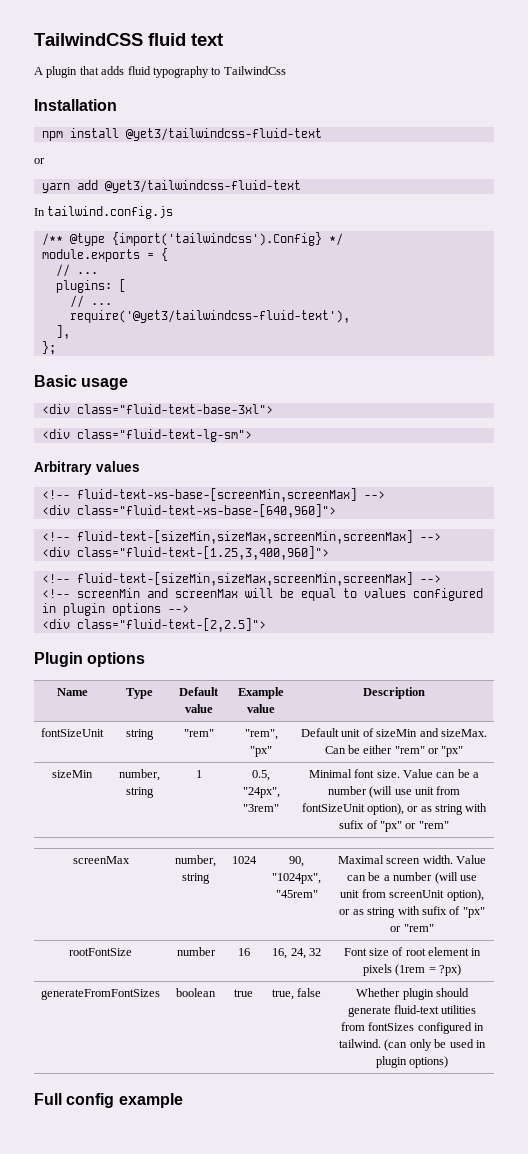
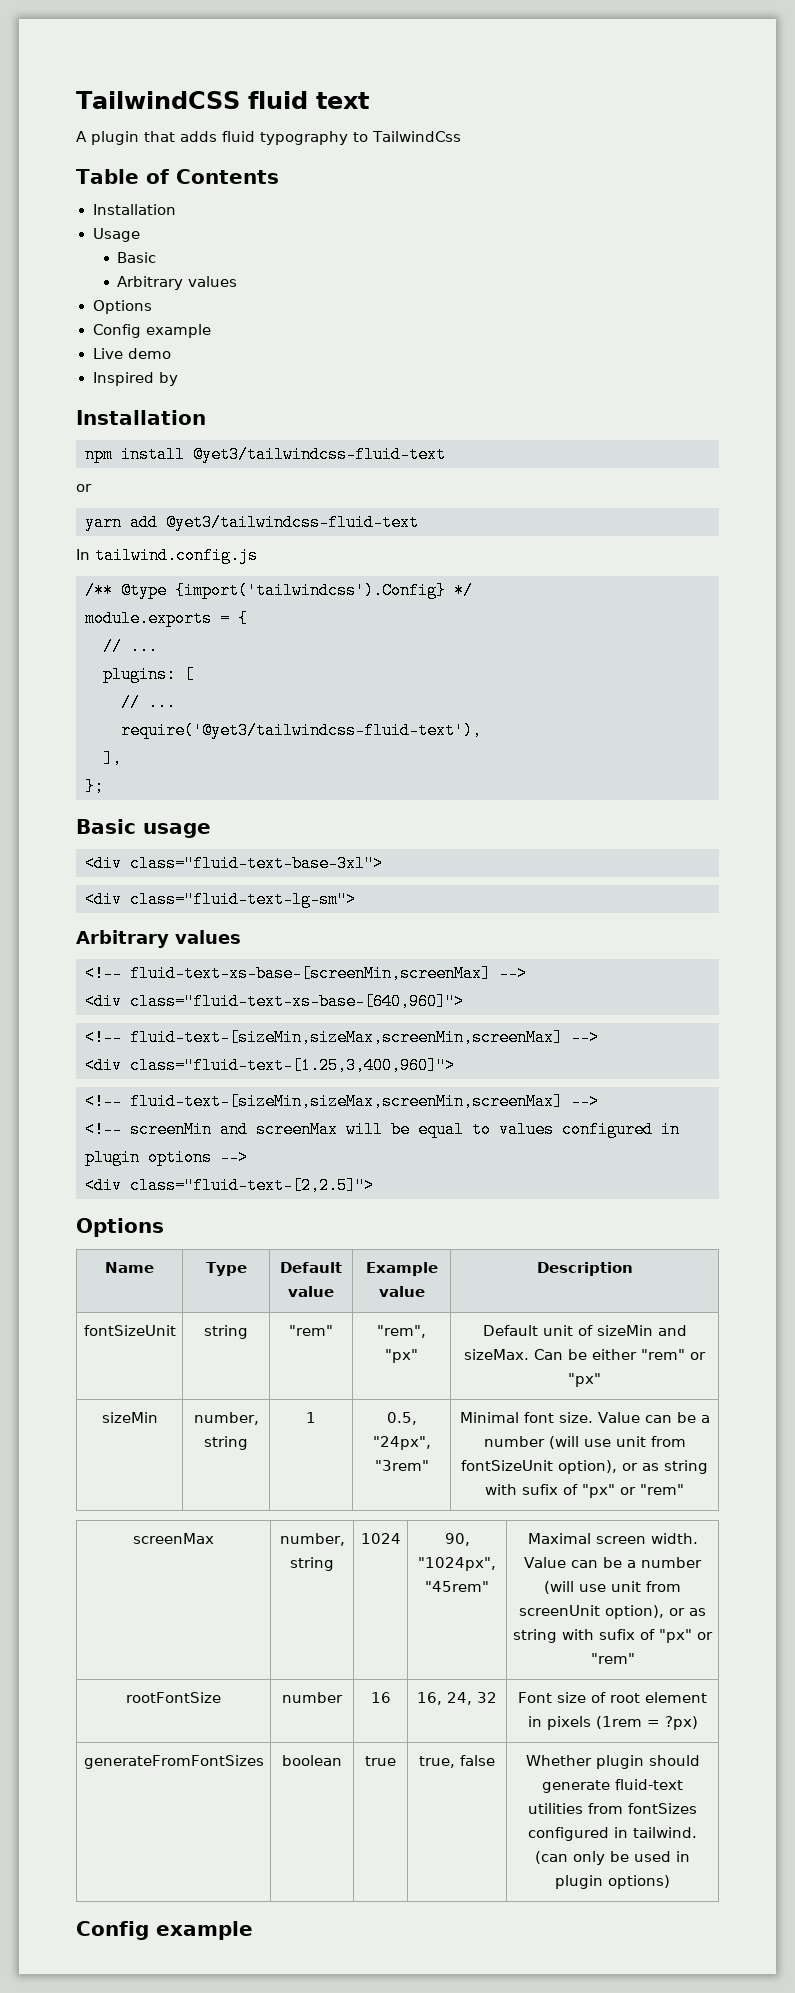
(286, 70) none -> [76,169,279,184] [92,204,176,215] [92,228,140,242] [117,252,157,263] [117,276,238,290] [92,300,152,314] [92,324,211,338] [92,348,171,359] [92,372,178,386] // Table of Contents // Installation // Usage // Basic // Arbitrary values // Options // Config example // Live demo // Inspired by
[34,652,146,667] Plugin options -> [76,1218,164,1237] Options
[34,1093,115,1108] Full config -> [76,1921,149,1940] Config

